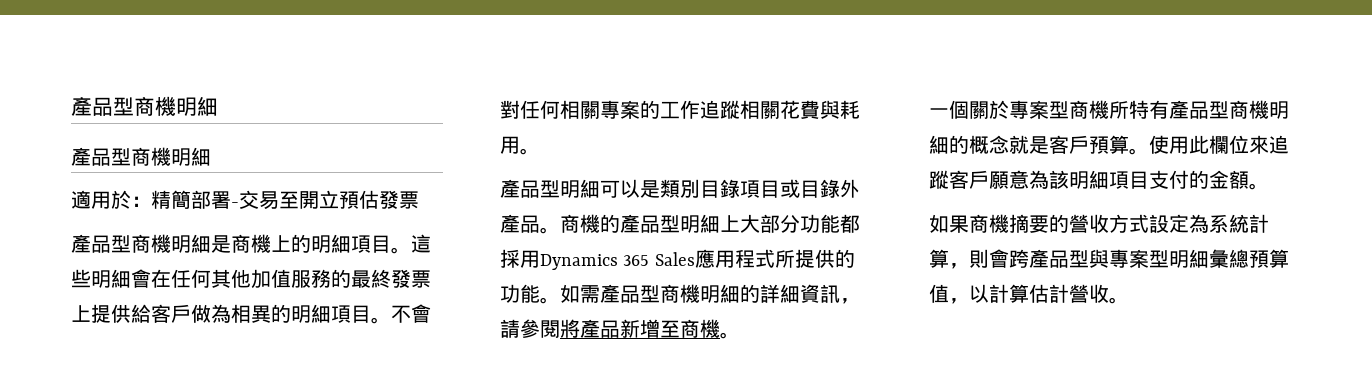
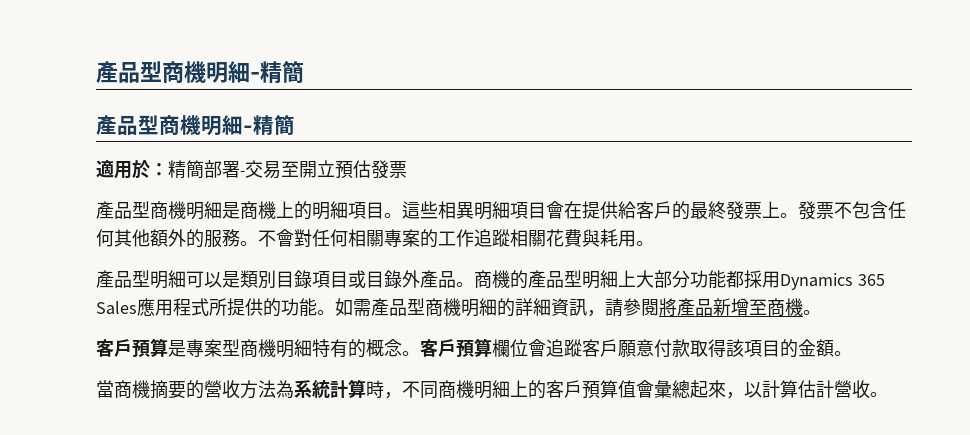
[71,96,218,116] [71,147,211,166] 產品型商機明細 // 產品型商機明細 -> [96,61,304,84] [96,115,295,136] 產品型商機明細-精簡 // 產品型商機明細-精簡
[91,269,431,289] [71,304,371,323] 明細會在任何其他加值服務的最終發票上提供給客戶做為相異的明細項目 -> [438,201,906,220] [96,229,240,248] 相異明細項目會在提供給客戶的最終發票上。發票不包含任何其他額外的服務
[929,100,1289,119] [929,135,1289,155] [929,170,1189,189] 一個關於專案型商機所特有產品型商機明細的概念就是客戶預算。使用此欄位來追蹤客戶願意為該明細項目支付 -> [96,338,780,358] 客戶預算是專案型商機明細特有的概念。客戶預算欄位會追蹤客戶願意付款取得該項目
[929,214,969,233] 如果 -> [96,380,114,398] 當
[1129,214,1189,233] 式設定 -> [258,380,276,398] 法
[949,249,1289,269] [929,284,949,303] ，則會跨產品型與專案型明細彙總預算值 -> [366,380,726,399] 時，不同商機明細上的客戶預算值會彙總起來

